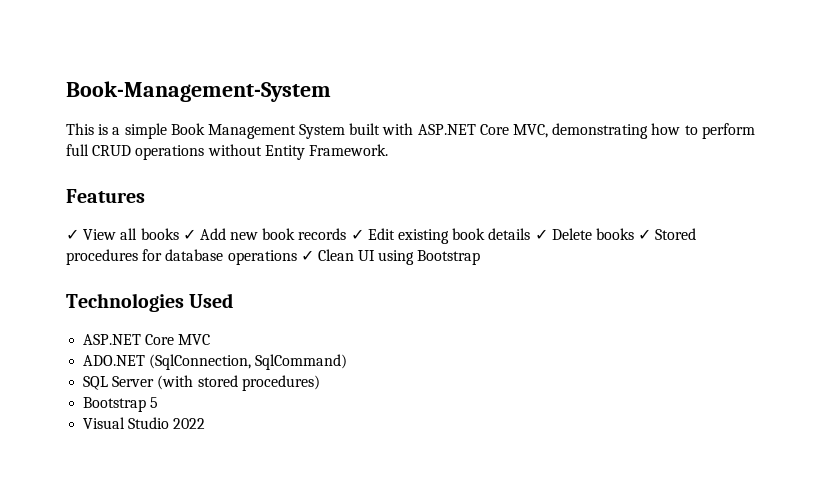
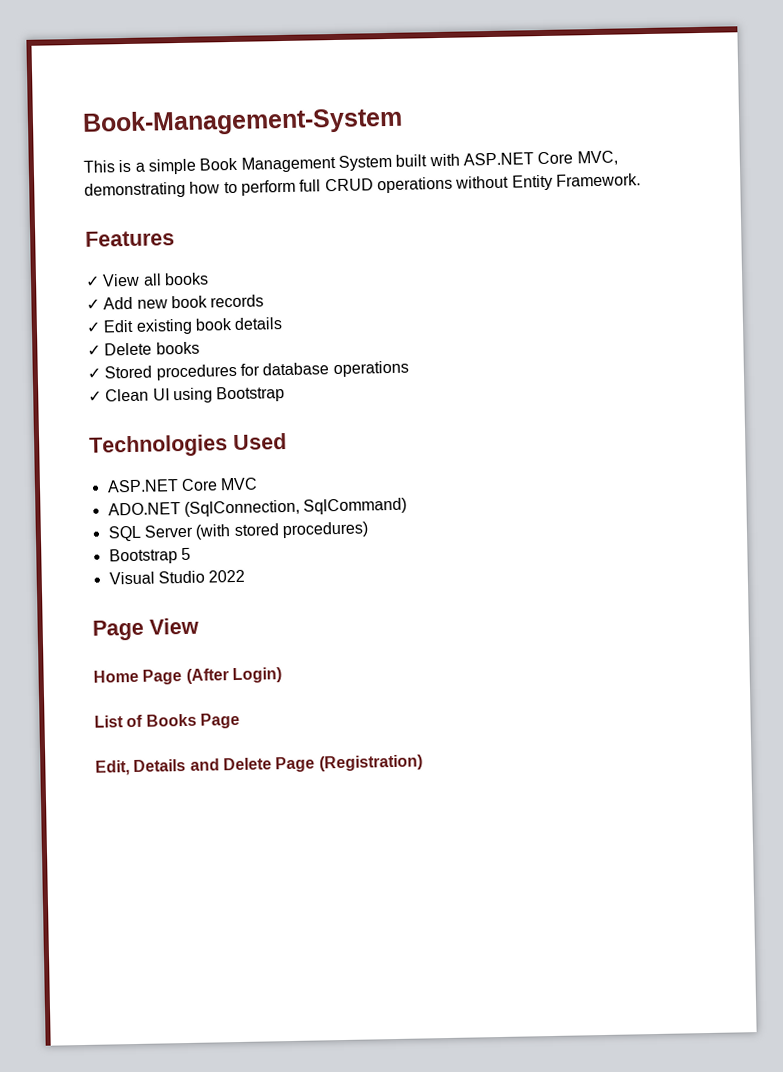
(179, 234) none -> (209, 279) //
(347, 234) none -> (265, 301) //
(531, 234) none -> (284, 323) //
(634, 234) none -> (200, 348) //
(297, 257) none -> (409, 369) //
(206, 423) none -> [92,617,199,641] [93,667,282,685] [94,712,240,729] [95,754,423,776] // Page View // Home Page (After Login) // List of Books Page // Edit, Details and Delete Page (Registration)

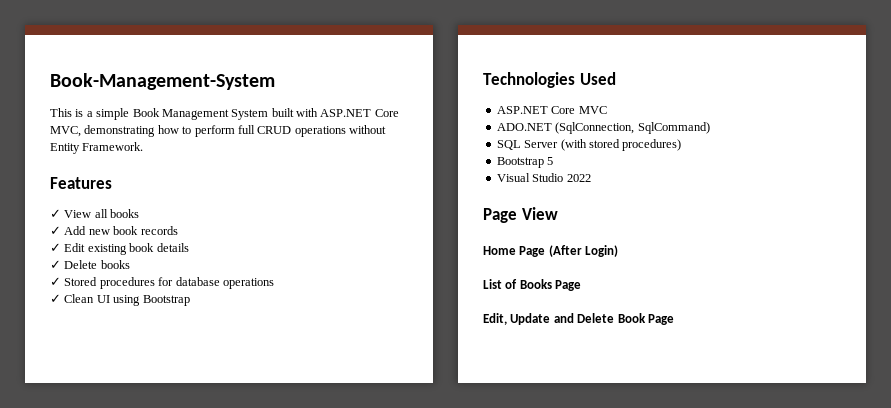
[133,758,187,772] Details -> [510,313,551,325] Update
[275,754,423,773] Page (Registration) -> [617,313,674,325] Book Page

